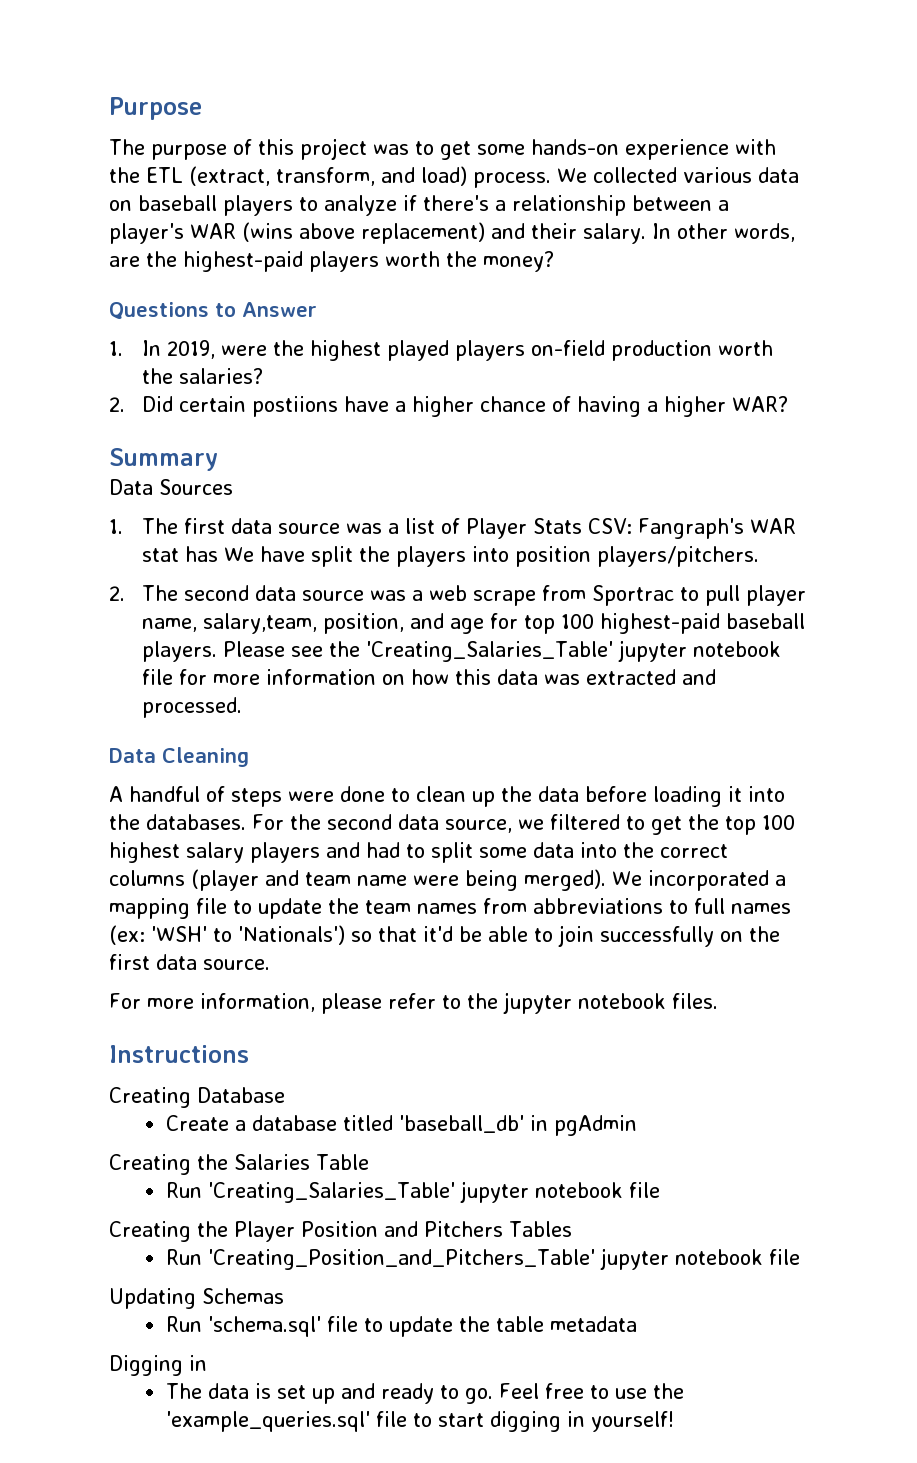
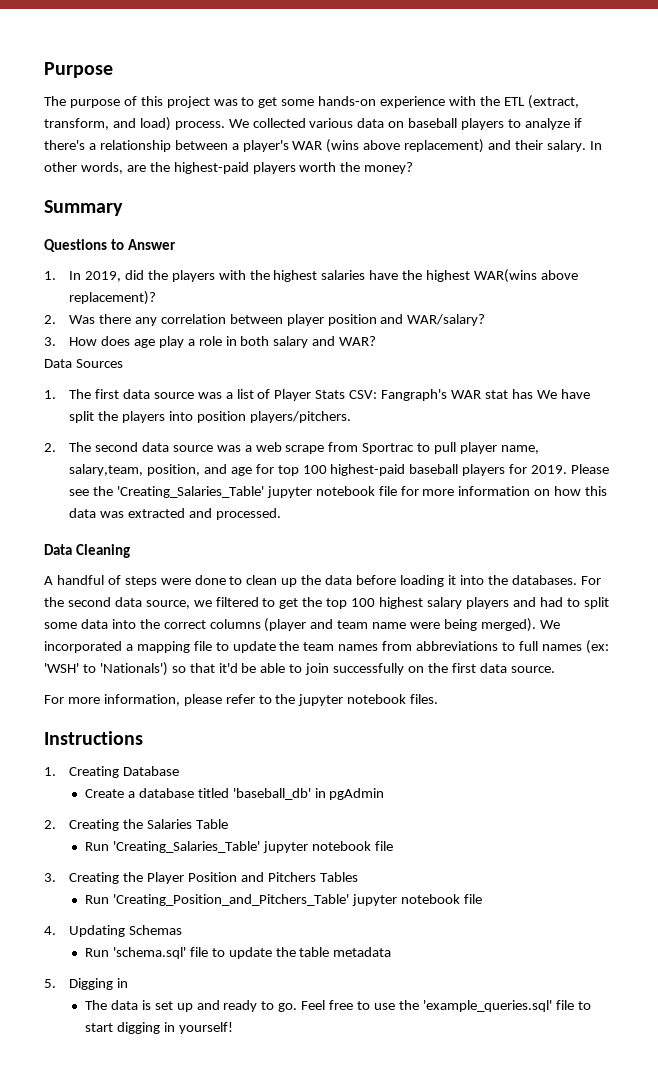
(554, 261) none -> [44,200,123,216] // Summary
[220,340,773,361] [141,368,263,384] [109,396,726,417] were the highest played players on-field production worth the salaries? // 2. Did certain postiions have a higher chance of having a higher -> [124,269,578,283] [69,291,157,305] [44,314,486,326] [44,336,336,348] did the players with the highest salaries have the highest WAR(wins above replacement)? // 2. Was there any correlation between player position and WAR/salary? // 3. How does age play a role in both salary and
[109,448,218,471] // Summary -> (377, 341) none
[141,641,217,662] players. -> [462,464,568,476] players for 2019.
(249, 1054) none -> [44,767,56,776] 1.
(638, 1125) none -> [44,820,56,829] 2.
(661, 1190) none -> [44,873,56,882] 3.
(801, 1257) none -> [44,926,56,935] 4.
(638, 1324) none -> [44,979,56,988] 5.

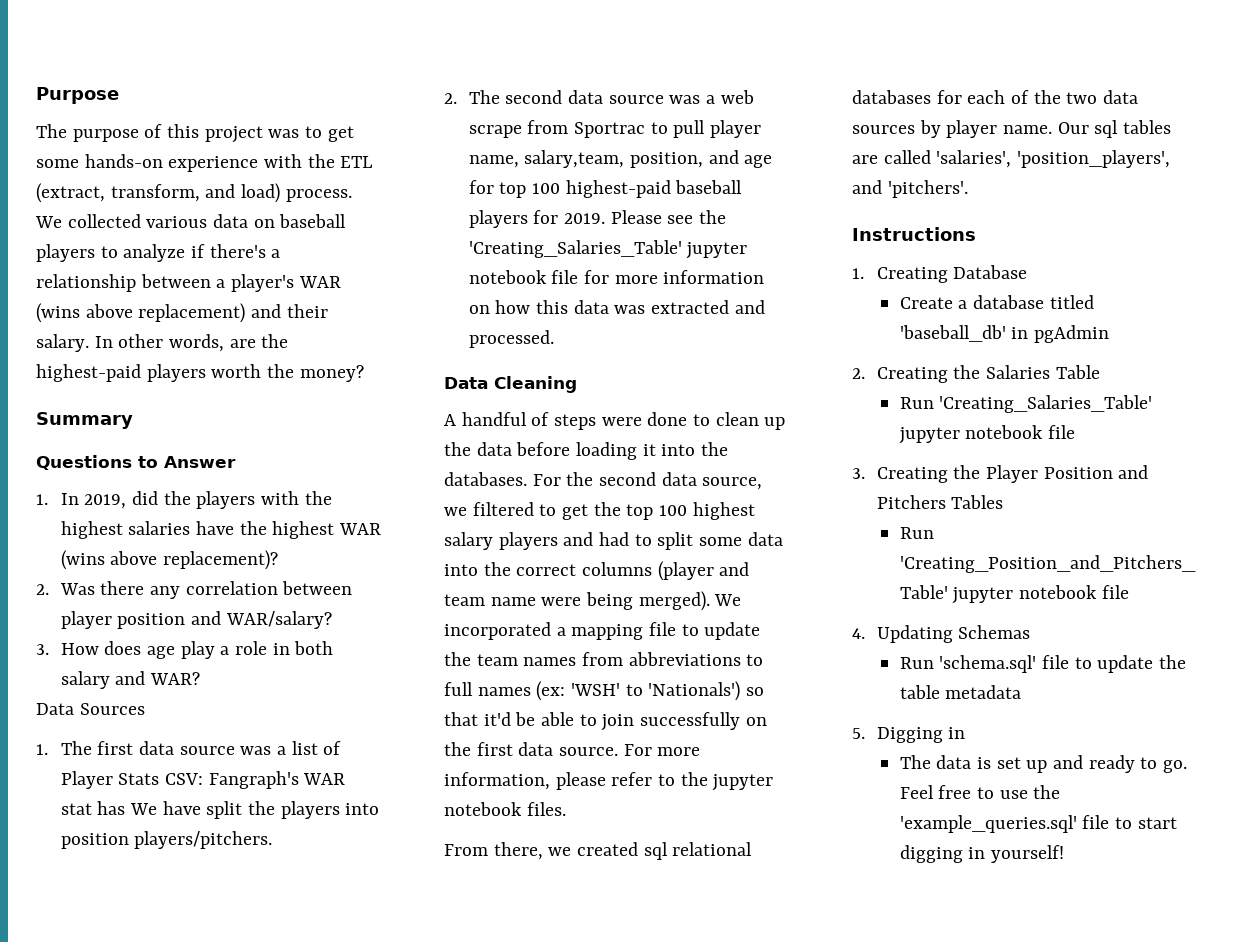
[474,269,538,283] WAR(wins -> [338,523,381,535] [60,550,105,570] WAR (wins
(555, 669) // -> (619, 751) none
(439, 699) none -> [444,842,753,860] [852,90,1139,104] [852,120,1172,138] [852,150,1171,168] [852,180,968,198] // From there, we created sql relational databases for each of the two data sources by player name. Our sql tables are called 'salaries', 'position_players', and 'pitchers'.

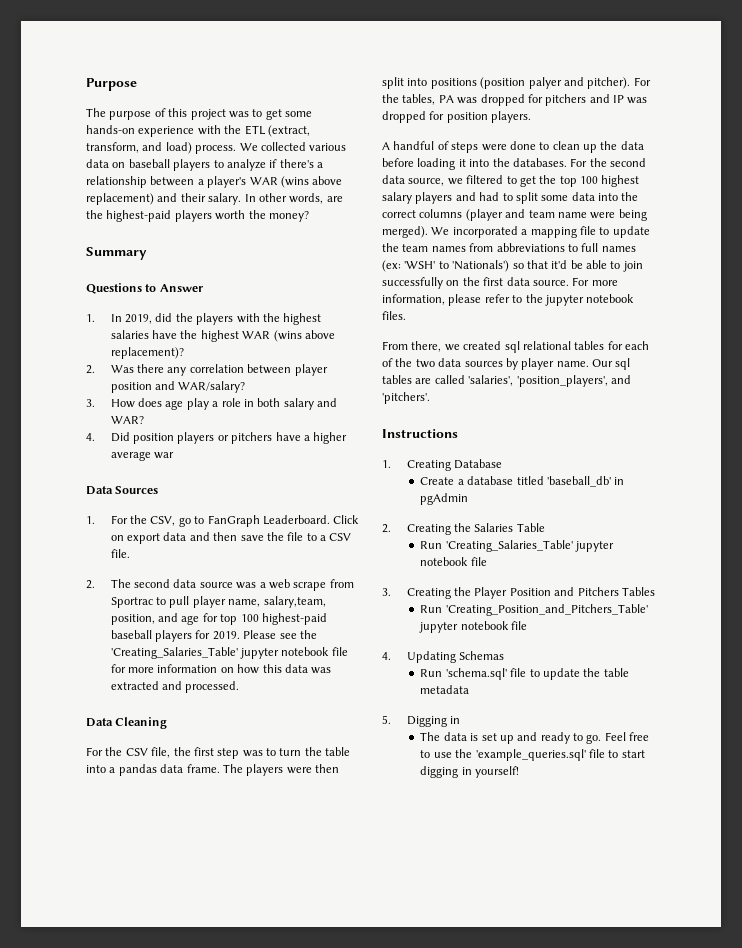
[36,703,145,715] [36,741,342,755] [60,771,346,789] [60,801,380,819] [60,831,273,849] Data Sources // 1. The first data source was a list of Player Stats CSV: Fangraph's WAR stat has We have split the players into position players/pitchers. -> [86,432,348,444] [110,451,175,461] [86,486,159,495] [86,515,360,527] [110,532,352,544] [110,549,130,558] 4. Did position players or pitchers have a higher average war // Data Sources // 1. For the CSV, go to FanGraph Leaderboard. Click on export data and then save the file to a CSV file.
(577, 384) none -> [86,747,351,759] [86,764,339,776] [382,77,651,89] [382,94,648,106] [382,111,532,123] // For the CSV file, the first step was to turn the table into a pandas data frame. The players were then split into positions (position palyer and pitcher). For the tables, PA was dropped for pitchers and IP was dropped for position players.
[852,90,931,104] databases -> [574,341,605,350] tables

